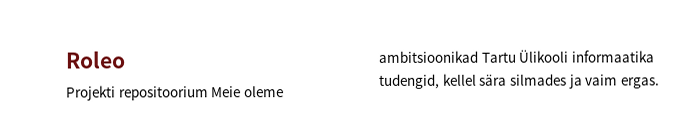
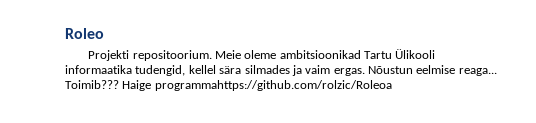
[118,86,209,101] repositoorium -> [132,50,212,61] repositoorium.
(660, 83) none -> [368,65,497,76] [65,80,392,91] Nõustun eelmise reaga... Toimib??? Haige programmahttps://github.com/rolzic/Roleoa

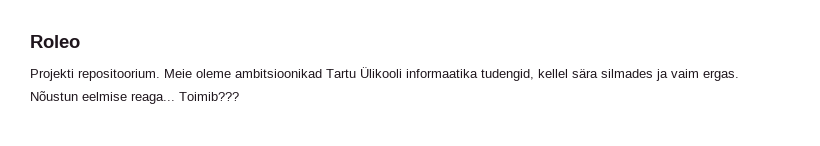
[122,80,392,91] Haige programmahttps://github.com/rolzic/Roleoa -> (239, 96) none

